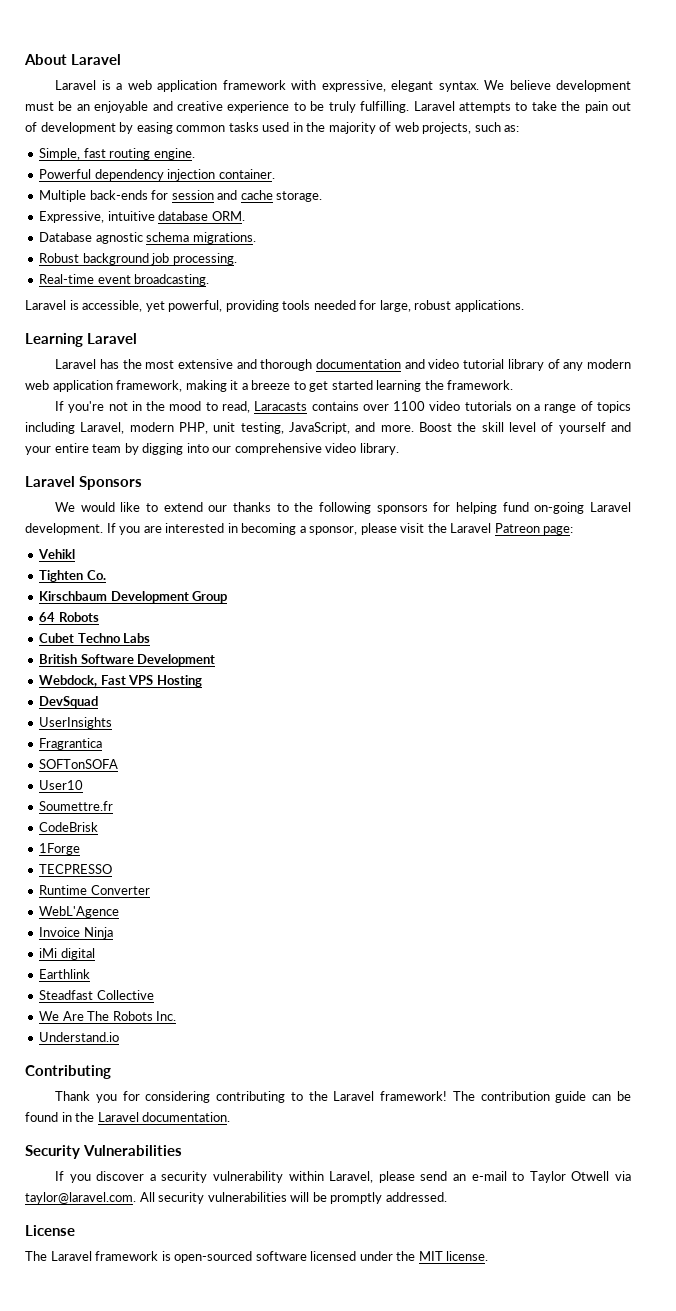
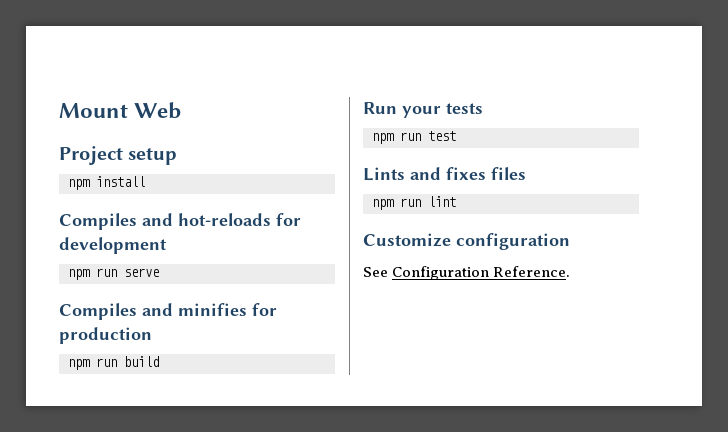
[24,54,122,65] [55,80,632,92] [25,101,632,113] [25,122,520,134] [39,148,195,160] [39,169,275,181] [39,190,323,202] [39,211,245,223] [39,232,256,244] [39,253,237,265] [39,274,210,286] [25,300,524,312] [25,333,138,347] [55,359,632,371] [25,380,514,392] [55,401,632,413] [25,422,631,434] [25,443,399,455] [25,476,143,490] [55,502,631,514] [25,523,574,535] [38,549,76,559] [39,570,106,582] [39,591,228,603] [39,612,99,622] [39,633,151,643] [39,654,216,666] [39,675,202,687] [39,696,99,708] [39,717,113,729] [39,738,103,750] [39,759,119,769] [39,780,84,790] [39,801,114,811] [39,822,99,832] [39,843,81,855] [39,864,113,874] [39,885,150,895] [39,906,120,918] [39,927,113,939] [39,948,95,960] [39,969,91,979] [39,990,154,1000] [39,1011,177,1021] [39,1032,120,1042] [25,1065,111,1079] [55,1091,631,1103] [25,1112,231,1122] [25,1145,183,1159] [55,1171,631,1183] [25,1192,447,1204] [25,1225,75,1236] [25,1251,489,1263] About Laravel // Laravel is a web application framework with expressive, elegant syntax. We believe development must be an enjoyable and creative experience to be truly fulfilling. Laravel attempts to take the pain out of development by easing common tasks used in the majority of web projects, such as: // Simple, fast routing engine. // Powerful dependency injection container. // Multiple back-ends for session and cache storage. // Expressive, intuitive database ORM. // Database agnostic schema migrations. // Robust background job processing. // Real-time event broadcasting. // Laravel is accessible, yet powerful, providing tools needed for large, robust applications. // Learning Laravel // Laravel has the most extensive and thorough documentation and video tutorial library of any modern web application framework, making it a breeze to get started learning the framework. // If you're not in the mood to read, Laracasts contains over 1100 video tutorials on a range of topics including Laravel, modern PHP, unit testing, JavaScript, and more. Boost the skill level of yourself and your entire team by digging into our comprehensive video library. // Laravel Sponsors // We would like to extend our thanks to the following sponsors for helping fund on-going Laravel development. If you are interested in becoming a sponsor, please visit the Laravel Patreon page: // Vehikl // Tighten Co. // Kirschbaum Development Group // 64 Robots // Cubet Techno Labs // British Software Development // Webdock, Fast VPS Hosting // DevSquad // UserInsights // Fragrantica // SOFTonSOFA // User10 // Soumettre.fr // CodeBrisk // 1Forge // TECPRESSO // Runtime Converter // WebL'Agence // Invoice Ninja // iMi digital // Earthlink // Steadfast Collective // We Are The Robots Inc. // Understand.io // Contributing // Thank you for considering contributing to the Laravel framework! The contribution guide can be found in the Laravel documentation. // Security Vulnerabilities // If you discover a security vulnerability within Laravel, please send an e-mail to Taylor Otwell via taylor@laravel.com. All security vulnerabilities will be promptly addressed. // License // The Laravel framework is open-sourced software licensed under the MIT license. -> [59,102,182,119] [59,146,178,165] [68,176,145,190] [59,213,301,230] [59,237,167,254] [68,268,159,280] [59,303,277,320] [59,327,152,344] [68,356,159,370] [363,102,483,118] [372,131,456,144] [363,167,526,181] [372,196,456,210] [363,233,570,250] [363,266,571,280] Mount Web // Project setup // npm install // Compiles and hot-reloads for development // npm run serve // Compiles and minifies for production // npm run build // Run your tests // npm run test // Lints and fixes files // npm run lint // Customize configuration // See Configuration Reference.

